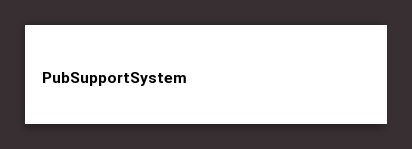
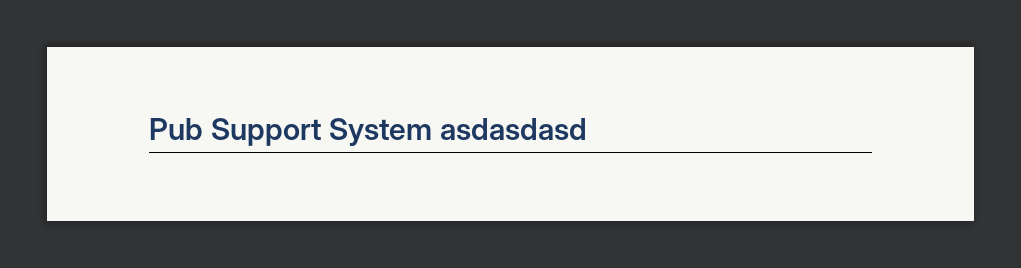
[42,72,187,86] PubSupportSystem -> [149,118,588,147] Pub Support System asdasdasd

